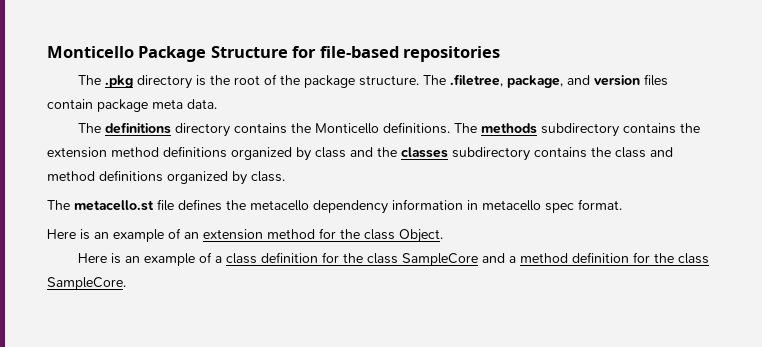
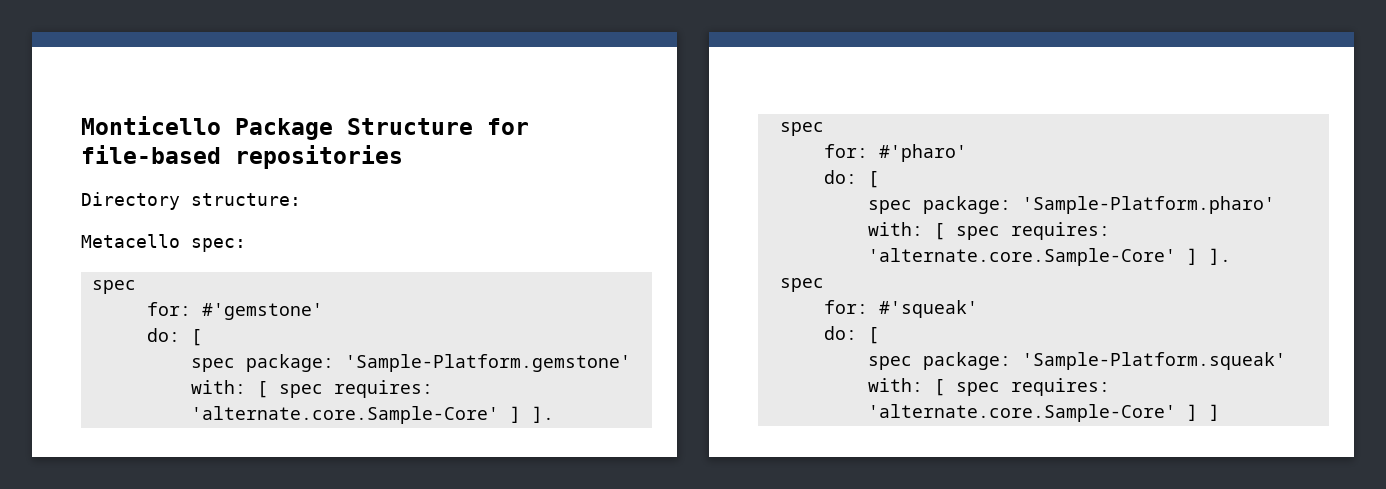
[77,74,668,89] [47,99,217,112] [77,122,700,137] [47,146,673,161] [47,170,285,185] [47,199,622,214] [47,228,443,243] [77,252,709,266] [47,277,126,290] The .pkg directory is the root of the package structure. The .filetree, package, and version files contain package meta data. // The definitions directory contains the Monticello definitions. The methods subdirectory contains the extension method definitions organized by class and the classes subdirectory contains the class and method definitions organized by class. // The metacello.st file defines the metacello dependency information in metacello spec format. // Here is an example of an extension method for the class Object. // Here is an example of a class definition for the class SampleCore and a method definition for the class SampleCore. -> [81,192,301,210] [81,234,246,252] [91,280,136,294] [146,302,323,320] [146,328,202,346] [190,354,631,372] [190,380,433,398] [190,406,554,424] [779,122,824,136] [823,144,967,162] [823,170,879,188] [867,196,1275,214] [867,222,1110,240] [867,248,1231,266] [779,278,824,292] [823,300,978,318] [823,326,879,344] [867,352,1286,370] [867,378,1110,396] [867,404,1220,422] Directory structure: // Metacello spec: // spec // for: #'gemstone' // do: [ // spec package: 'Sample-Platform.gemstone' with: [ spec requires: 'alternate.core.Sample-Core' ] ]. // spec // for: #'pharo' // do: [ // spec package: 'Sample-Platform.pharo' with: [ spec requires: 'alternate.core.Sample-Core' ] ]. // spec // for: #'squeak' // do: [ // spec package: 'Sample-Platform.squeak' with: [ spec requires: 'alternate.core.Sample-Core' ] ]

